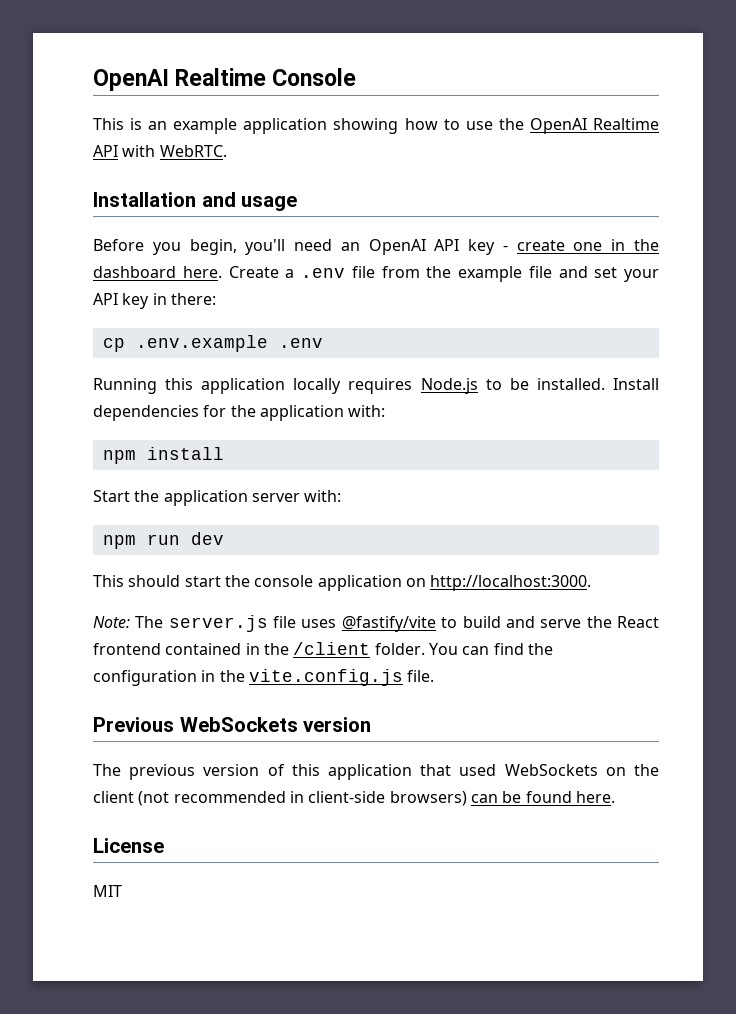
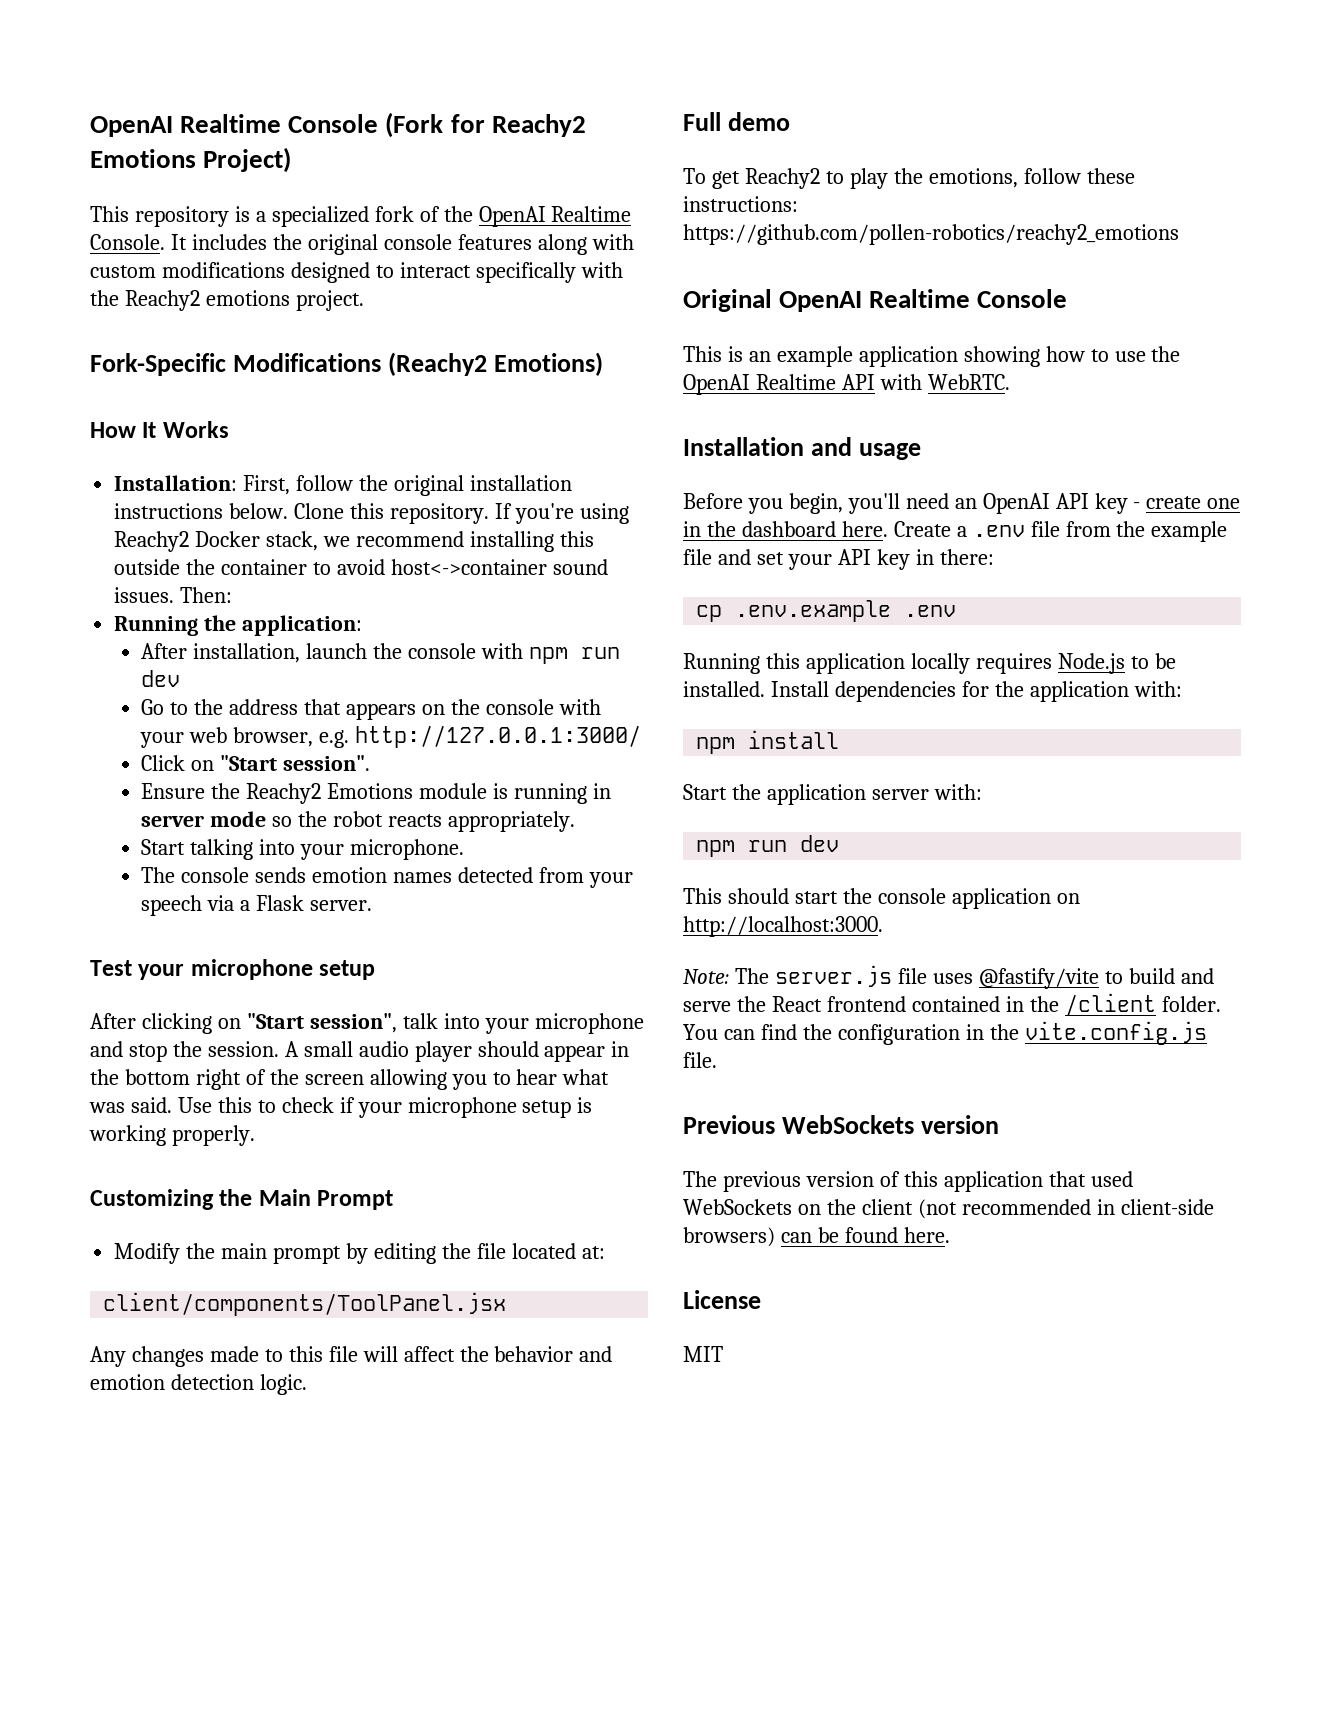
[93,68,357,91] OpenAI Realtime Console -> [90,112,586,138] [90,147,292,173] [90,206,632,227] [90,234,634,255] [90,262,623,283] [90,290,364,311] [90,352,603,376] [90,421,229,438] [114,475,572,496] [114,503,629,524] [114,531,594,552] [114,559,608,575] [114,587,233,603] [114,615,363,636] [141,643,621,664] [141,670,181,687] [141,699,601,720] [140,725,642,748] [141,755,371,771] [141,783,611,804] [141,811,576,832] [141,839,465,860] [141,867,633,888] [141,895,373,916] [90,959,376,980] [90,1013,644,1034] [90,1041,630,1062] [90,1069,610,1090] [89,1097,593,1118] [89,1125,255,1146] [90,1189,394,1210] [114,1243,605,1264] [103,1292,507,1316] [90,1346,613,1367] [90,1374,307,1395] [683,112,790,131] [683,168,1135,189] [683,196,798,212] [683,224,1179,245] [683,289,1068,312] OpenAI Realtime Console (Fork for Reachy2 Emotions Project) // This repository is a specialized fork of the OpenAI Realtime Console. It includes the original console features along with custom modifications designed to interact specifically with the Reachy2 emotions project. // Fork-Specific Modifications (Reachy2 Emotions) // How It Works // Installation: First, follow the original installation instructions below. Clone this repository. If you're using Reachy2 Docker stack, we recommend installing this outside the container to avoid host<->container sound issues. Then: // Running the application: // After installation, launch the console with npm run dev // Go to the address that appears on the console with your web browser, e.g. http://127.0.0.1:3000/ // Click on "Start session". // Ensure the Reachy2 Emotions module is running in server mode so the robot reacts appropriately. // Start talking into your microphone. // The console sends emotion names detected from your speech via a Flask server. // Test your microphone setup // After clicking on "Start session", talk into your microphone and stop the session. A small audio player should appear in the bottom right of the screen allowing you to hear what was said. Use this to check if your microphone setup is working properly. // Customizing the Main Prompt // Modify the main prompt by editing the file located at: // client/components/ToolPanel.jsx // Any changes made to this file will affect the behavior and emotion detection logic. // Full demo // To get Reachy2 to play the emotions, follow these instructions: https://github.com/pollen-robotics/reachy2_emotions // Original OpenAI Realtime Console

